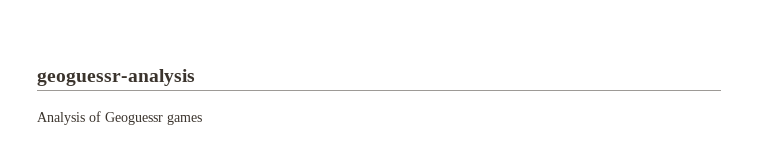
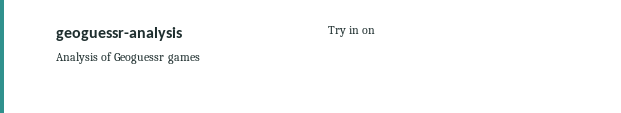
(202, 119) none -> [328,26,376,37] // Try in on

